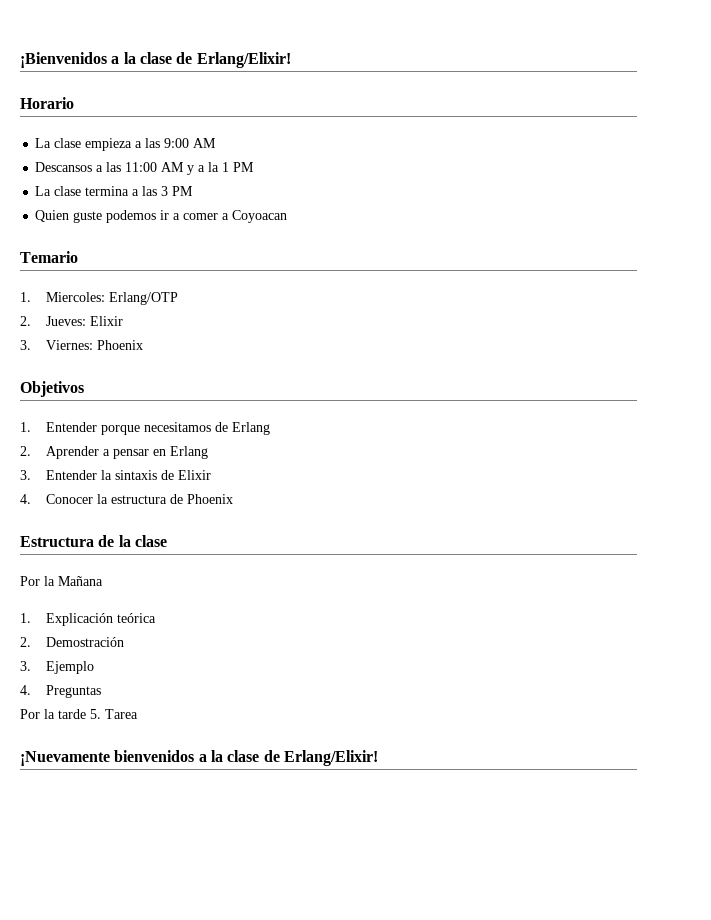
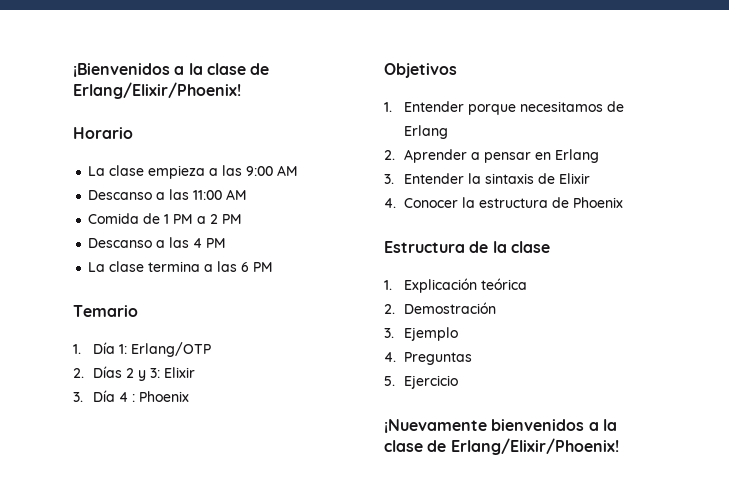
[196,52,291,68] Erlang/Elixir! -> [73,82,241,99] Erlang/Elixir/Phoenix!
[35,162,93,172] Descansos -> [88,190,153,200] Descanso
[187,162,230,175] y a la 1 -> [88,213,243,224] [88,237,203,248] // Comida de 1 PM a 2 PM // Descanso a las 4
[161,186,194,196] [35,210,288,223] 3 PM // Quien guste podemos ir a comer a Coyoacan -> [241,262,274,272] 6 PM
[46,292,106,302] Miercoles: -> [93,342,128,354] Día 1:
[46,316,87,326] Jueves: -> [93,366,161,381] Días 2 y 3:
[46,340,94,350] Viernes: -> [93,390,136,402] Día 4 :
[20,576,103,586] // Por la Mañana -> (550, 247) none
[20,709,138,719] Por la tarde 5. Tarea -> [384,375,459,389] 5. Ejercicio
[283,750,378,766] Erlang/Elixir! -> [450,438,619,455] Erlang/Elixir/Phoenix!

